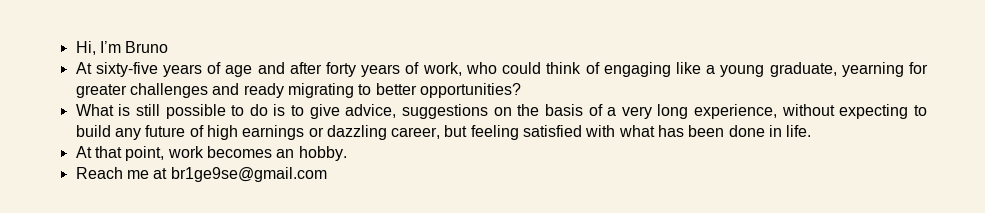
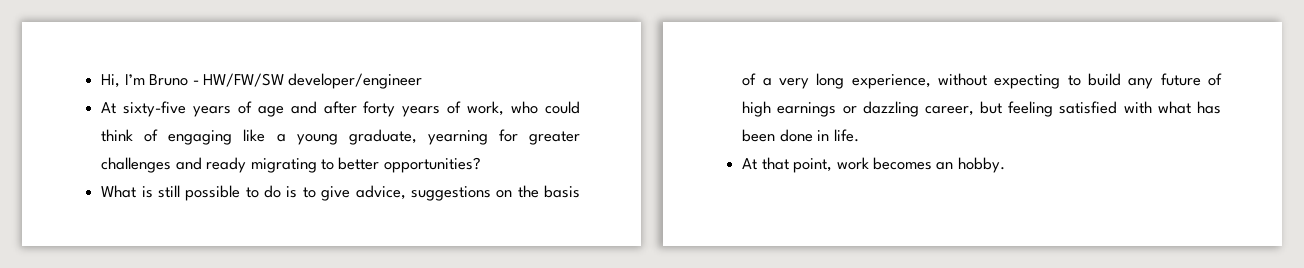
(169, 47) none -> [192,73,423,89] - HW/FW/SW developer/engineer
[75,167,327,182] // Reach me at br1ge9se@gmail.com -> (1005, 165) none

